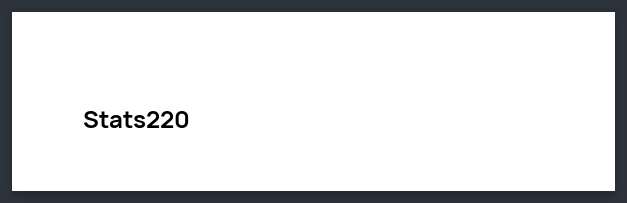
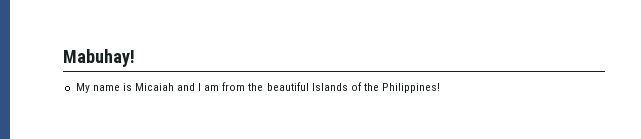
[83,111,190,128] Stats220 -> [63,49,135,67] [75,82,441,93] Mabuhay! // My name is Micaiah and I am from the beautiful Islands of the Philippines!

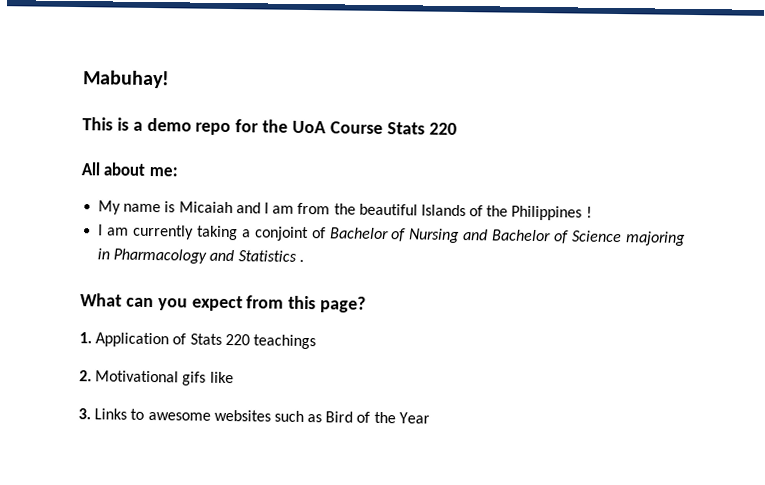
(135, 58) none -> [82,117,457,136] [81,162,178,177] // This is a demo repo for the UoA Course Stats 220 // All about me:
[382,83,441,93] Philippines! -> [511,205,592,221] [98,224,686,246] [97,248,304,264] [80,293,367,313] [79,332,316,350] [79,370,234,386] [78,408,430,424] Philippines ! // I am currently taking a conjoint of Bachelor of Nursing and Bachelor of Science majoring in Pharmacology and Statistics . // What can you expect from this page? // 1. Application of Stats 220 teachings // 2. Motivational gifs like // 3. Links to awesome websites such as Bird of the Year

